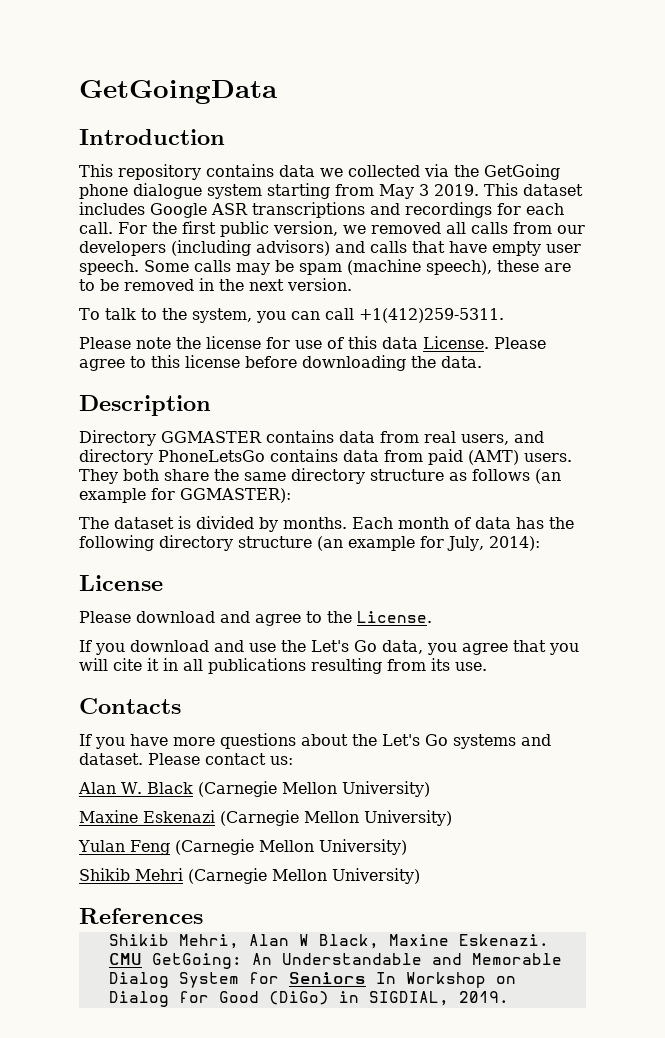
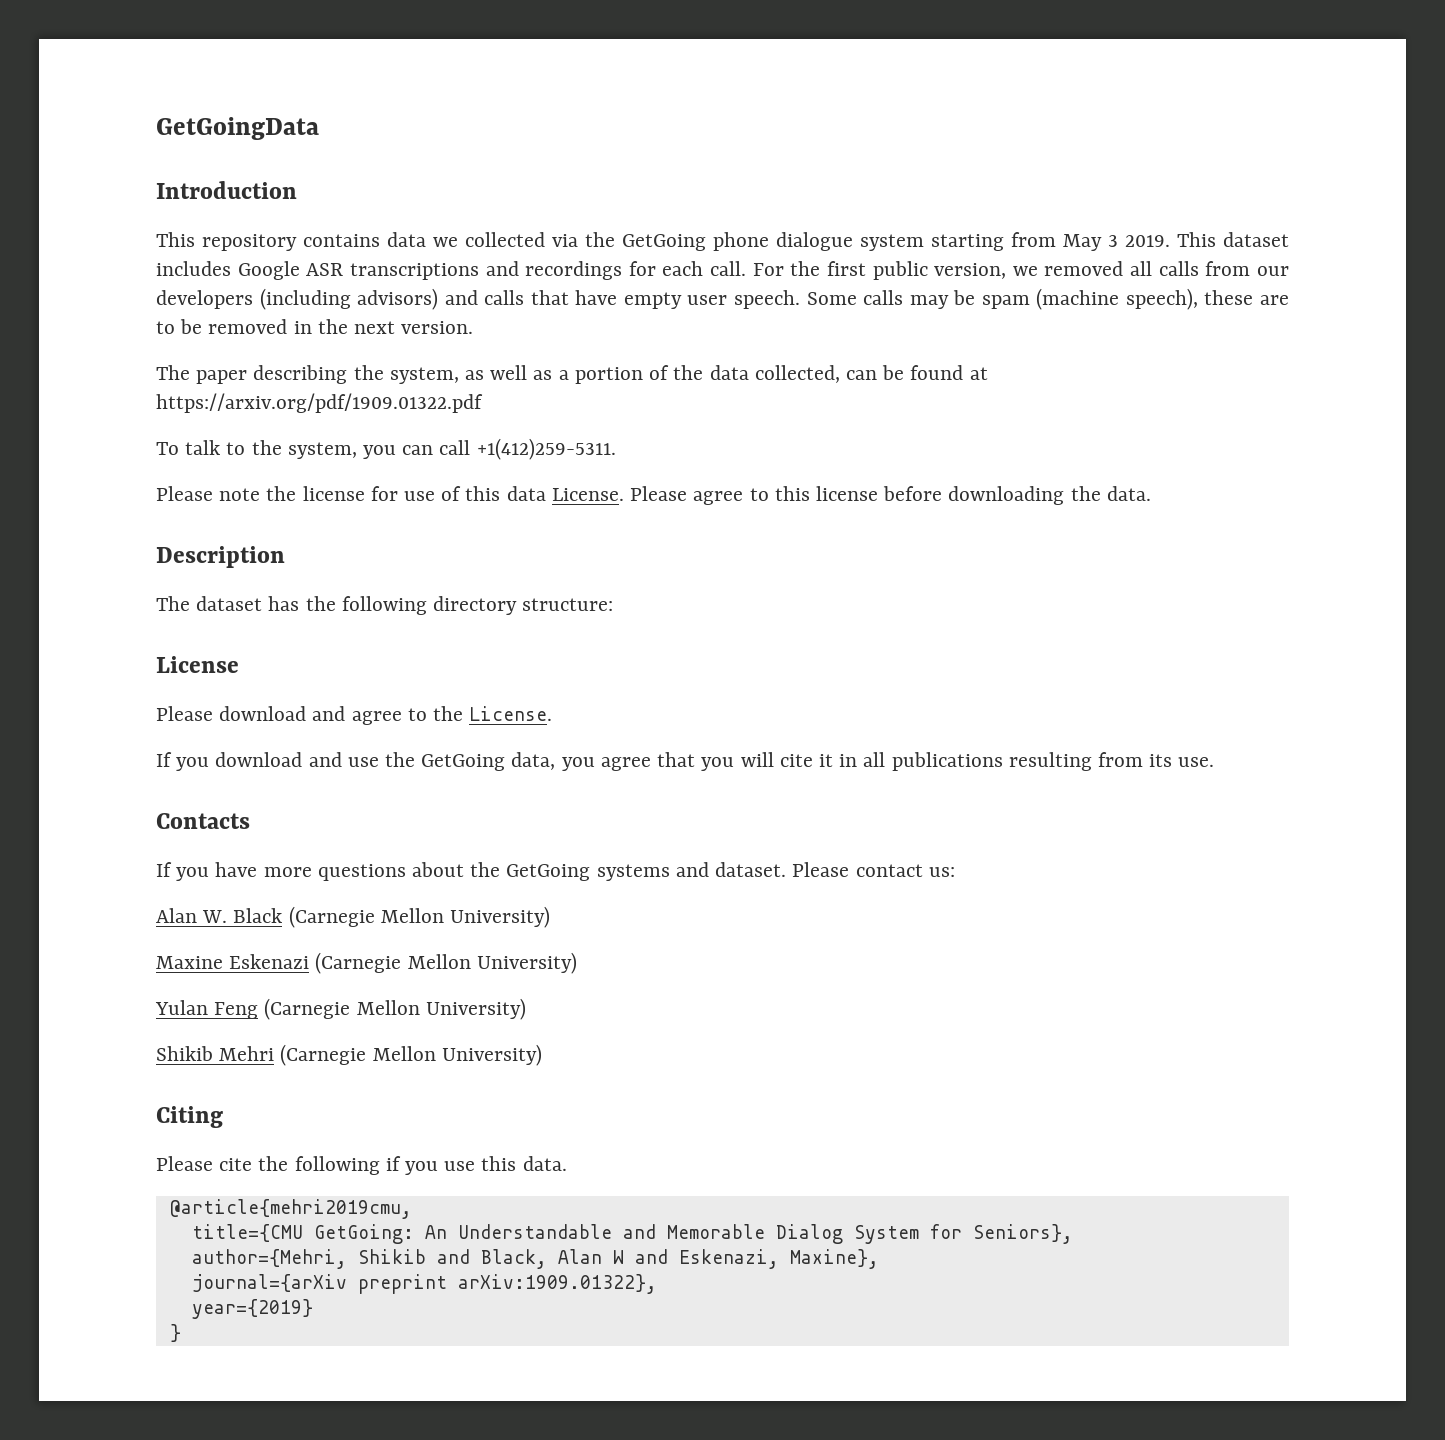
(352, 284) none -> [156,365,988,384] [156,393,483,413] // The paper describing the system, as well as a portion of the data collected, can be found at https://arxiv.org/pdf/1909.01322.pdf
[79,430,544,446] [79,449,572,465] [79,468,561,484] [79,488,291,503] [79,516,574,532] [79,535,540,551] Directory GGMASTER contains data from real users, and directory PhoneLetsGo contains data from paid (AMT) users. They both share the same directory structure as follows (an example for GGMASTER): // The dataset is divided by months. Each month of data has the following directory structure (an example for July, 2014): -> [156,596,614,615] The dataset has the following directory structure:
[311,640,377,652] Let's Go -> [421,754,506,771] GetGoing
[382,734,448,746] Let's Go -> [506,864,591,881] GetGoing
[79,908,203,924] [108,934,549,949] [108,953,142,965] References // Shikib Mehri, Alan W Black, Maxine Eskenazi. CMU -> [156,1106,223,1128] [156,1156,567,1175] [169,1199,412,1219] [191,1224,303,1242] Citing // Please cite the following if you use this data. // @article{mehri2019cmu, // title={CMU
[288,972,516,988] [108,991,509,1007] Seniors In Workshop on Dialog for Good (DiGo) in SIGDIAL, 2019. -> [972,1224,1073,1244] [191,1249,879,1269] [191,1274,657,1294] [191,1299,313,1319] [169,1324,181,1342] Seniors}, // author={Mehri, Shikib and Black, Alan W and Eskenazi, Maxine}, // journal={arXiv preprint arXiv:1909.01322}, // year={2019} // }

